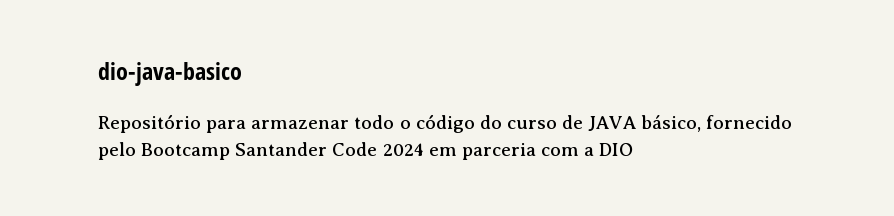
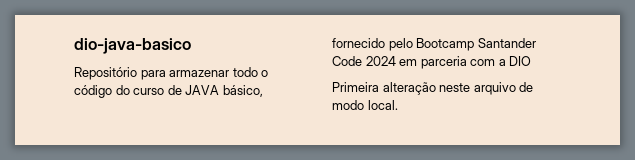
(634, 149) none -> [332,82,534,95] [332,100,398,110] // Primeira alteração neste arquivo de modo local.

